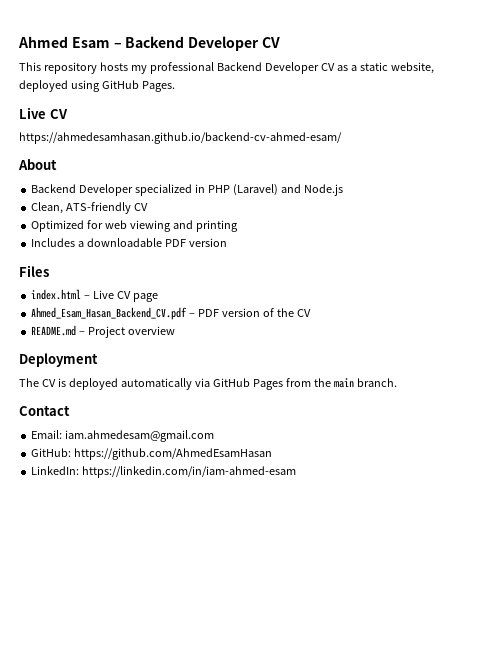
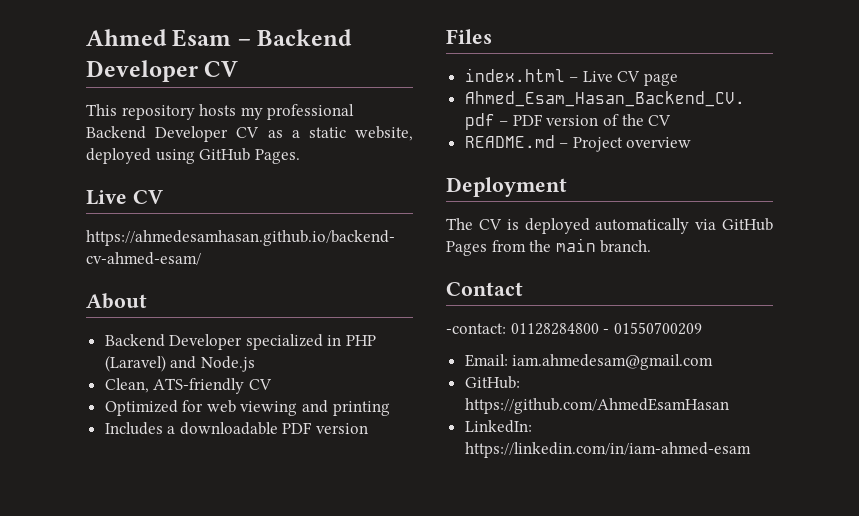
(70, 411) none -> [446,322,702,335] // -contact: 01128284800 - 01550700209

